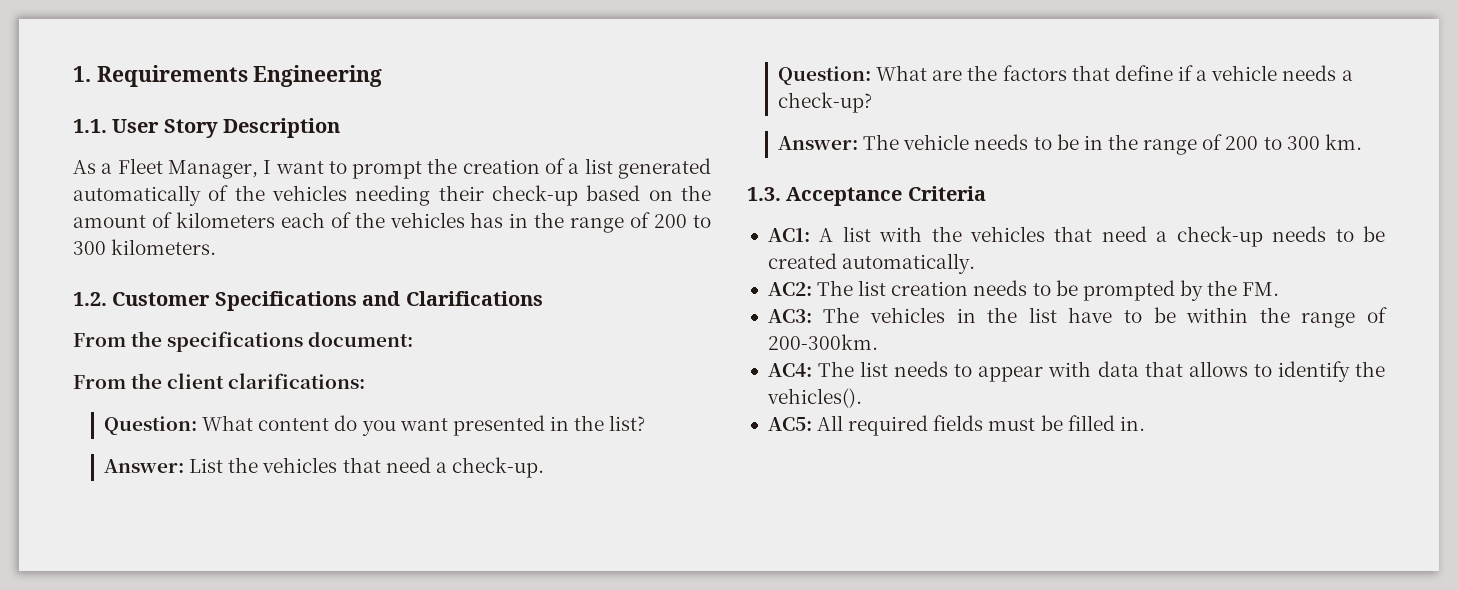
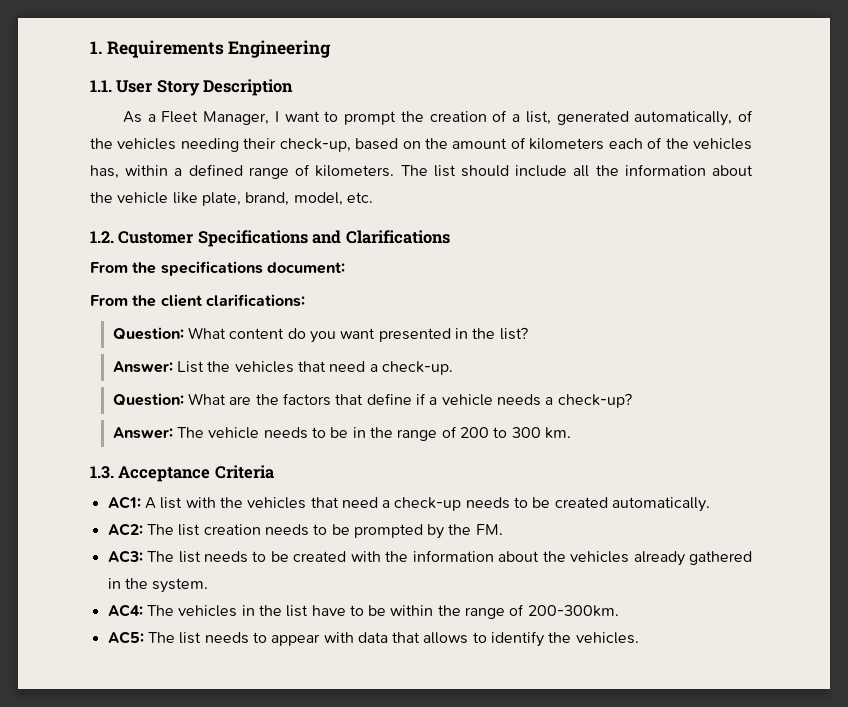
[584,158,711,179] [73,185,201,206] list generated automatically -> [525,111,733,126] list, generated automatically,
[491,185,578,206] check-up -> [279,138,351,152] check-up,
[470,212,711,233] [73,239,217,255] has in the range of 200 to 300 kilometers. -> [90,164,753,179] [90,192,373,206] has, within a defined range of kilometers. The list should include all the information about the vehicle like plate, brand, model, etc.
(860, 315) none -> [178,550,752,566] [107,578,209,593] [107,604,174,617] list needs to be created with the information about the vehicles already gathered in the system. // AC4: The
[767,363,812,377] AC4: -> [107,631,144,644] AC5:
[766,388,862,408] [767,415,1145,436] vehicles(). // AC5: All required fields must be filled in. -> [575,632,639,644] vehicles.

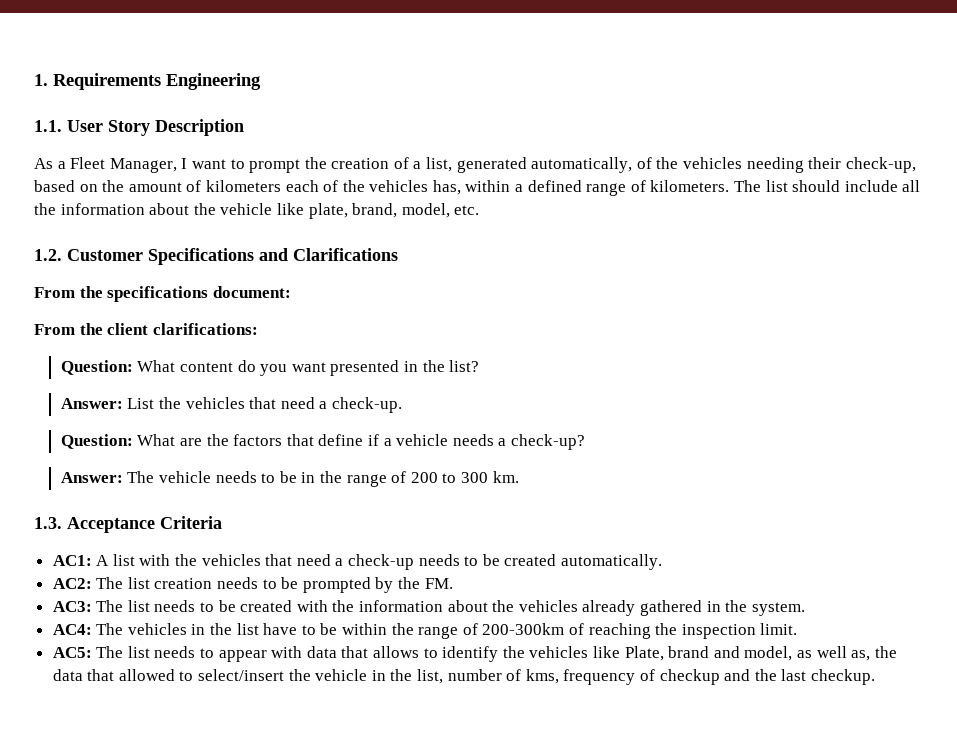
[527,605,619,617] 200-300km. -> [482,623,798,639] 200-300km of reaching the inspection limit.
[575,632,639,644] vehicles. -> [529,646,897,661] [52,669,875,685] vehicles like Plate, brand and model, as well as, the data that allowed to select/insert the vehicle in the list, number of kms, frequency of checkup and the last checkup.

